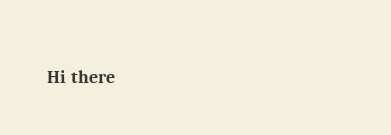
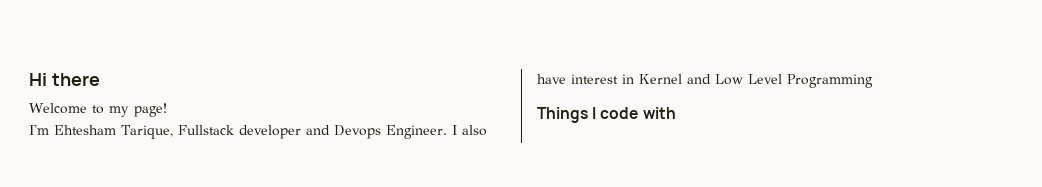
(115, 76) none -> [29,103,167,117] [29,124,487,139] [537,74,873,88] [537,107,676,123] // Welcome to my page! // I'm Ehtesham Tarique, Fullstack developer and Devops Engineer. I also have interest in Kernel and Low Level Programming // Things I code with

